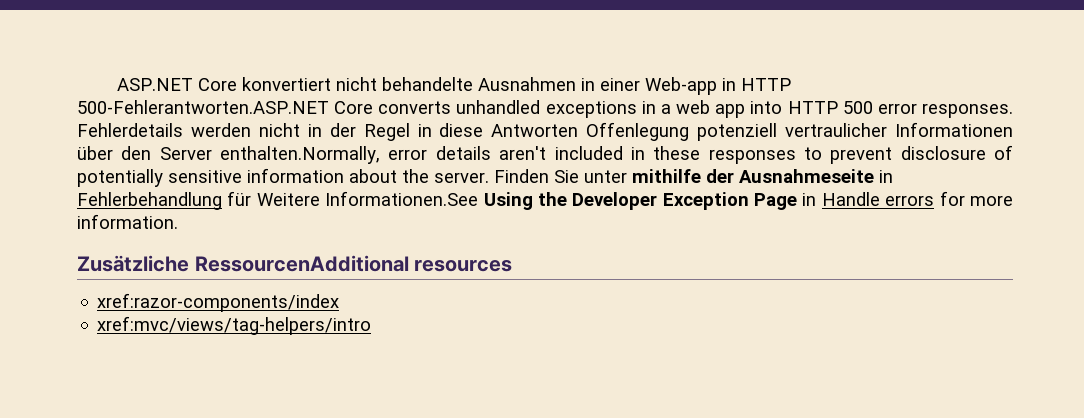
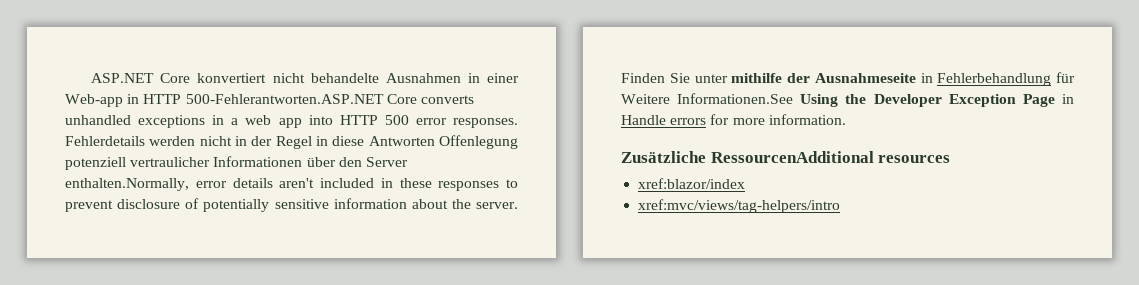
[97,293,340,312] xref:razor-components/index -> [638,178,746,189] xref:blazor/index

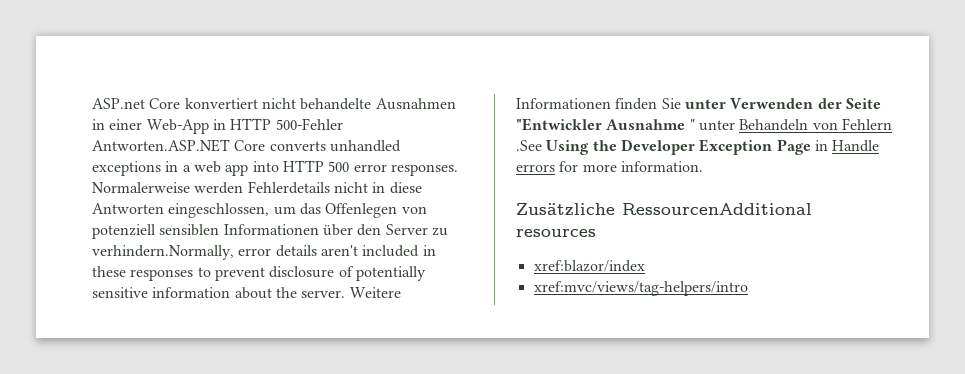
[91,73,155,83] ASP.NET -> [92,98,145,109] ASP.net
[65,94,123,107] Web-app -> [146,119,209,134] Web-App
[185,94,384,104] 500-Fehlerantworten.ASP.NET -> [275,118,343,130] [92,139,230,152] 500-Fehler Antworten.ASP.NET
[65,135,518,149] [65,157,211,170] Fehlerdetails werden nicht in der Regel in diese Antworten Offenlegung potenziell vertraulicher -> [92,181,422,194] [92,203,427,218] [92,224,220,239] Normalerweise werden Fehlerdetails nicht in diese Antworten eingeschlossen, um das Offenlegen von potenziell sensiblen
[65,178,189,191] enthalten.Normally, -> [431,227,448,236] [92,245,234,260] zu verhindern.Normally,
[621,72,1075,86] [621,93,794,104] Finden Sie unter mithilfe der Ausnahmeseite in Fehlerbehandlung für Weitere Informationen.See -> [349,287,401,298] [516,98,881,110] [516,118,892,131] [516,140,542,151] Weitere Informationen finden Sie unter Verwenden der Seite "Entwickler Ausnahme " unter Behandeln von Fehlern .See

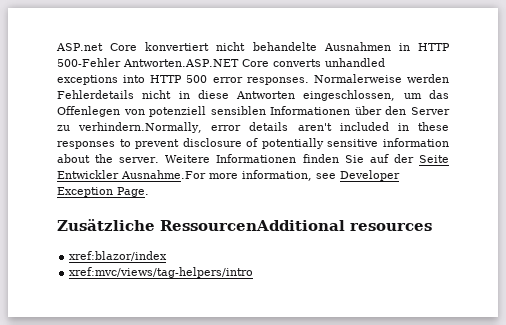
[109,119,226,134] einer Web-App in -> (410, 47) none
[165,161,249,176] in a web app -> (118, 80) none
[684,98,881,109] [516,118,892,131] [516,139,880,155] [516,161,703,172] unter Verwenden der Seite "Entwickler Ausnahme " unter Behandeln von Fehlern .See Using the Developer Exception Page in Handle errors for more information. -> [369,154,450,163] [57,170,400,181] [57,187,149,197] auf der Seite Entwickler Ausnahme.For more information, see Developer Exception Page.

